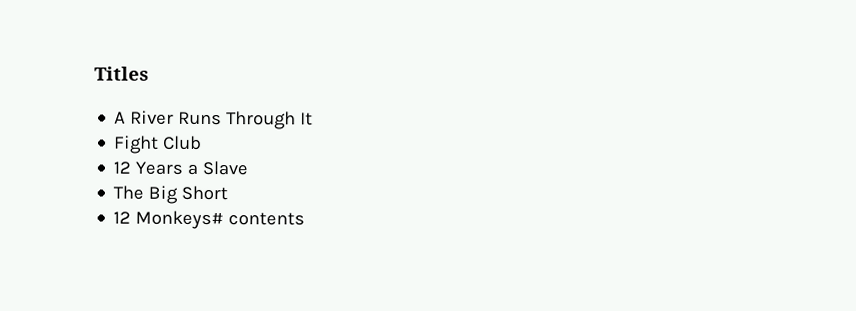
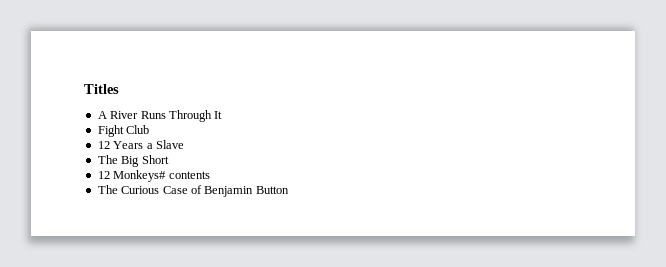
(306, 219) none -> [97,185,289,197] // The Curious Case of Benjamin Button

